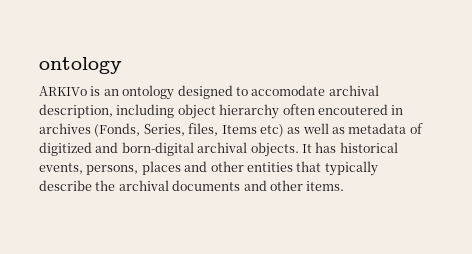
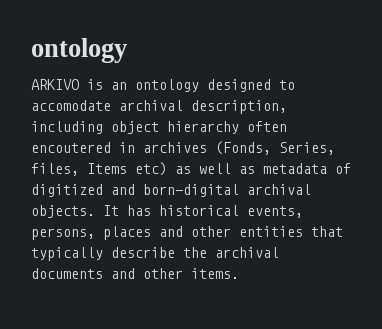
[39,86,87,96] ARKIVo -> [31,79,79,90] ARKIVO

